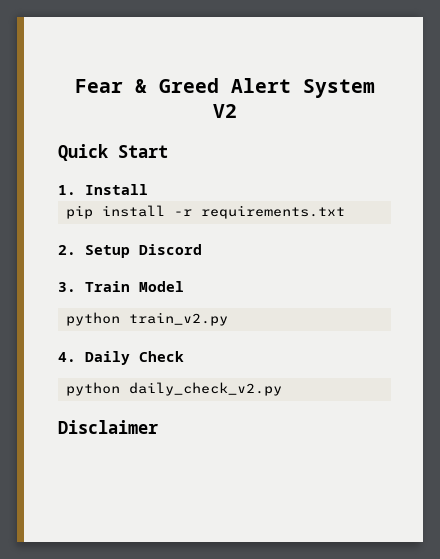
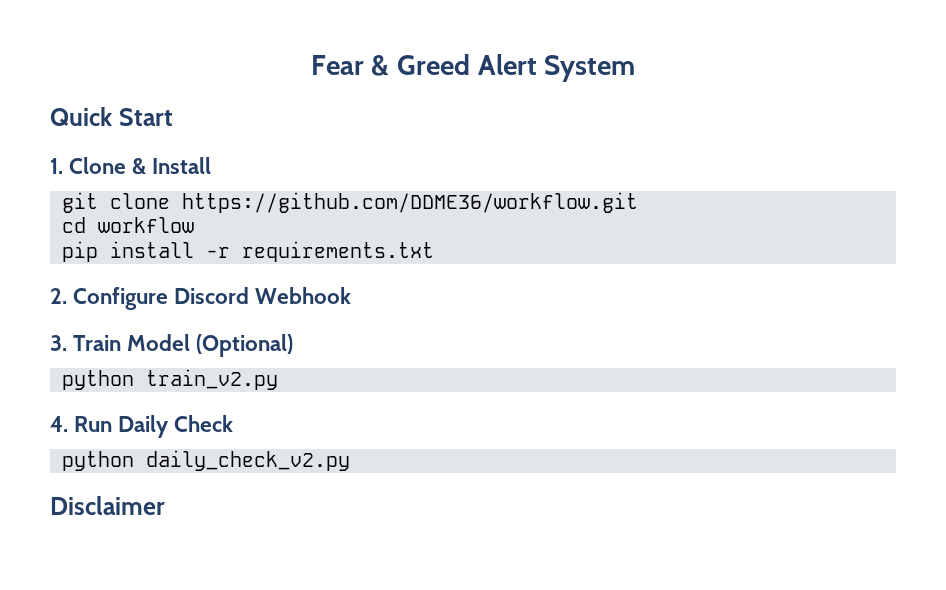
[212,104,237,118] V2 -> (636, 68) none
(76, 190) none -> [69,157,148,175] Clone &
(148, 189) none -> [62,192,638,213] [62,217,194,233] // git clone https://github.com/DDME36/workflow.git // cd workflow
[85,245,130,258] Setup -> [73,287,169,310] Configure
(202, 249) none -> [255,287,352,304] Webhook
(184, 286) none -> [196,334,294,357] (Optional)
(76, 357) none -> [74,416,113,432] Run

